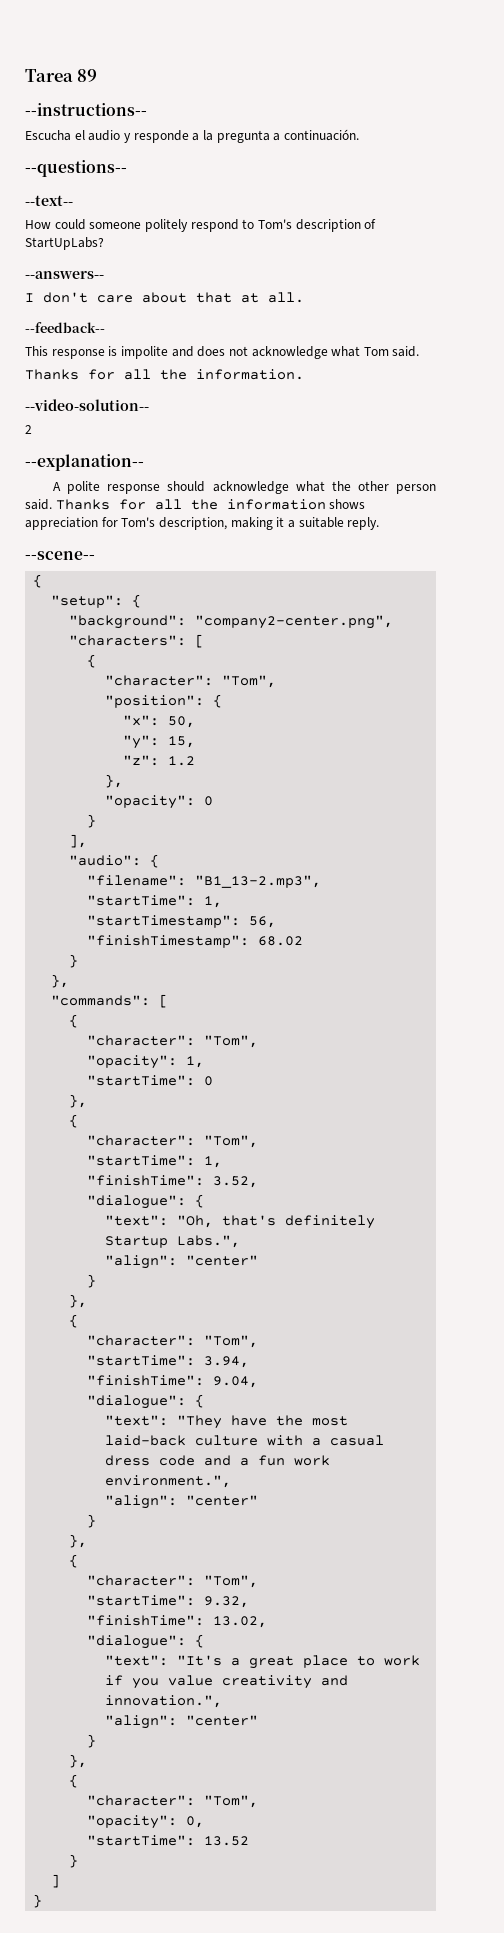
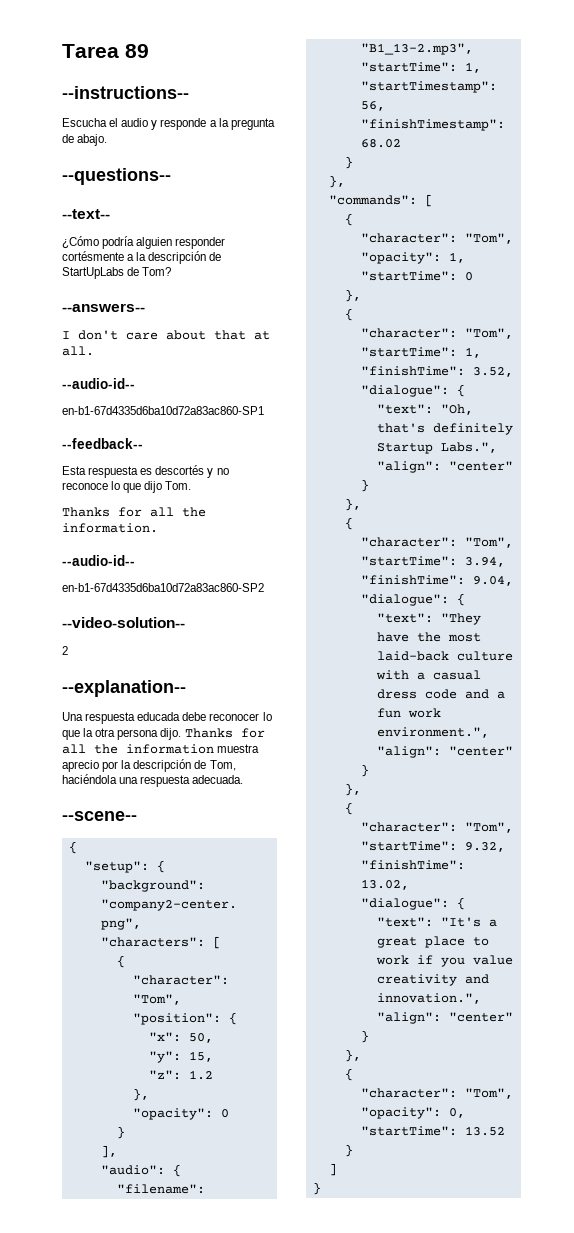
[273,129,359,141] a continuación. -> [62,134,108,146] de abajo.
[25,219,377,232] [25,237,104,250] How could someone politely respond to Tom's description of StartUpLabs? -> [62,236,226,249] [62,251,222,264] [62,267,172,279] ¿Cómo podría alguien responder cortésmente a la descripción de StartUpLabs de Tom?
(304, 297) none -> [62,378,135,389] [62,406,264,415] // --audio-id-- // en-b1-67d4335d6ba10d72a83ac860-SP1
[25,346,420,359] This response is impolite and does not acknowledge what Tom said. -> [62,465,229,478] [62,481,192,493] Esta respuesta es descortés y no reconoce lo que dijo Tom.
(304, 374) none -> [62,555,135,566] [62,583,264,592] // --audio-id-- // en-b1-67d4335d6ba10d72a83ac860-SP2
[53,481,437,494] [25,499,52,510] A polite response should acknowledge what the other person said. -> [62,712,272,724] [62,728,182,740] Una respuesta educada debe reconocer lo que la otra persona dijo.
[329,499,366,509] [25,517,380,530] shows appreciation for Tom's description, making it a suitable reply. -> [217,744,260,753] [62,759,236,772] [62,774,244,787] muestra aprecio por la descripción de Tom, haciéndola una respuesta adecuada.

